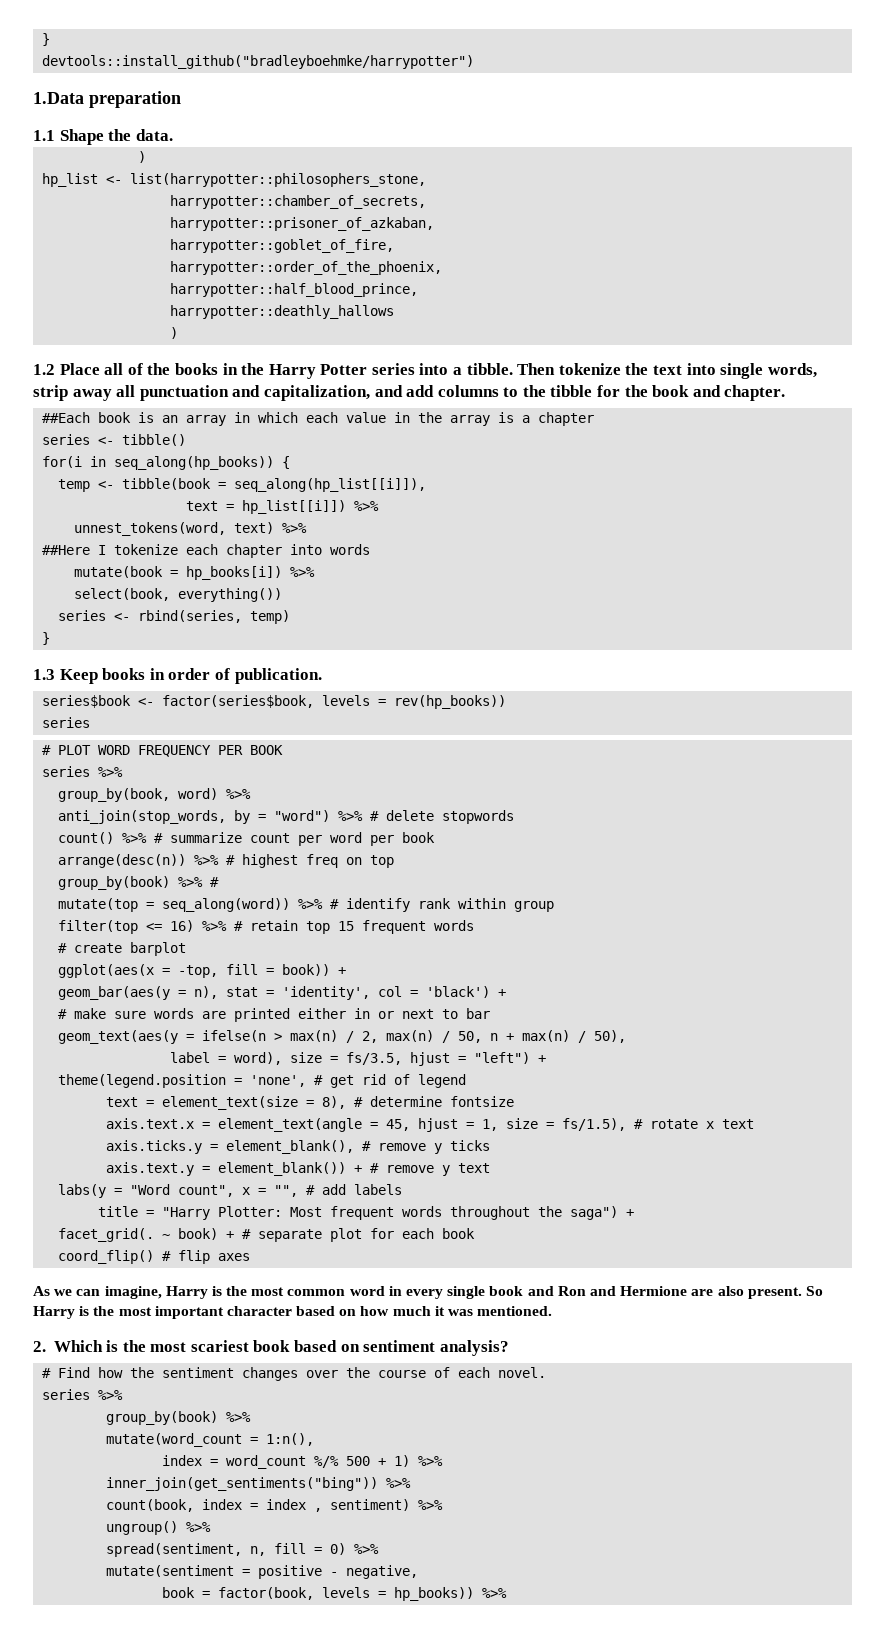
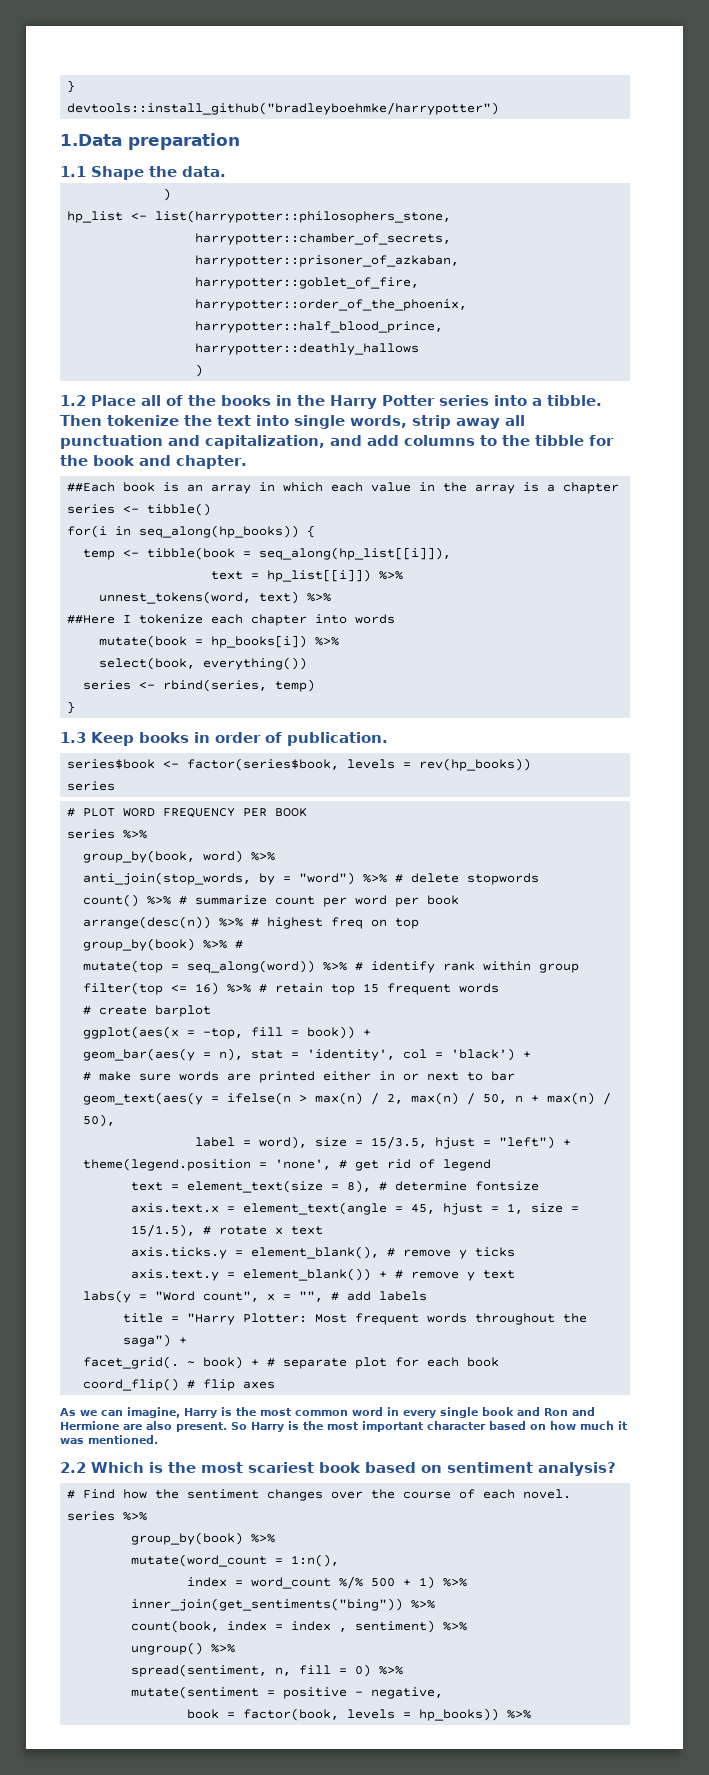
[345,1052,402,1065] fs/3.5, -> [370,1136,427,1149] 15/3.5,
[561,1118,626,1131] fs/1.5), -> [130,1224,195,1237] 15/1.5),
[33,1341,46,1352] 2. -> [60,1462,86,1473] 2.2

